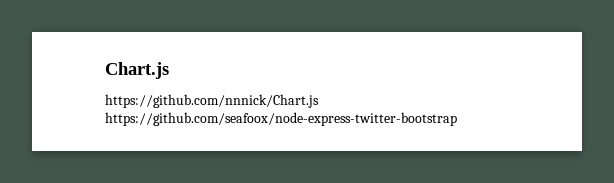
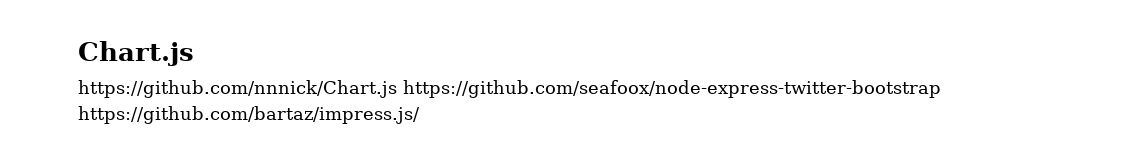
(457, 119) none -> [78,106,420,124] https://github.com/bartaz/impress.js/

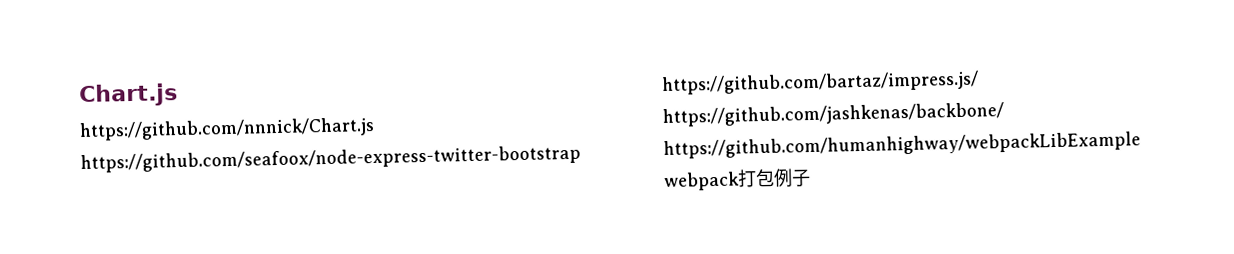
(420, 115) none -> [662,102,1004,128] [663,131,1141,160] [663,168,811,192] https://github.com/jashkenas/backbone/ https://github.com/humanhighway/webpackLibExample webpack打包例子

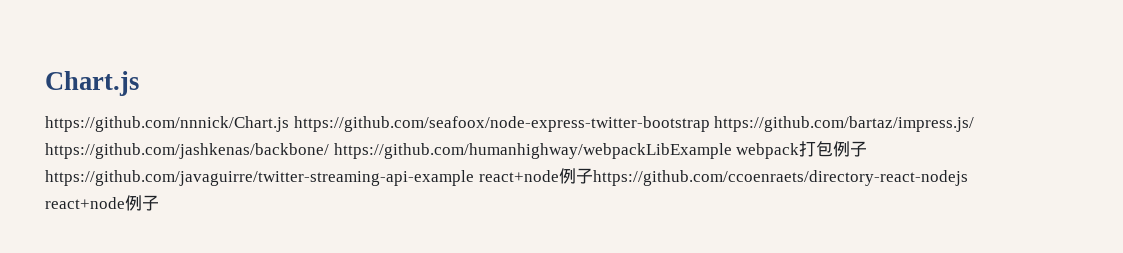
(811, 178) none -> [45,168,968,186] [45,195,159,211] https://github.com/javaguirre/twitter-streaming-api-example react+node例子https://github.com/ccoenraets/directory-react-nodejs react+node例子

